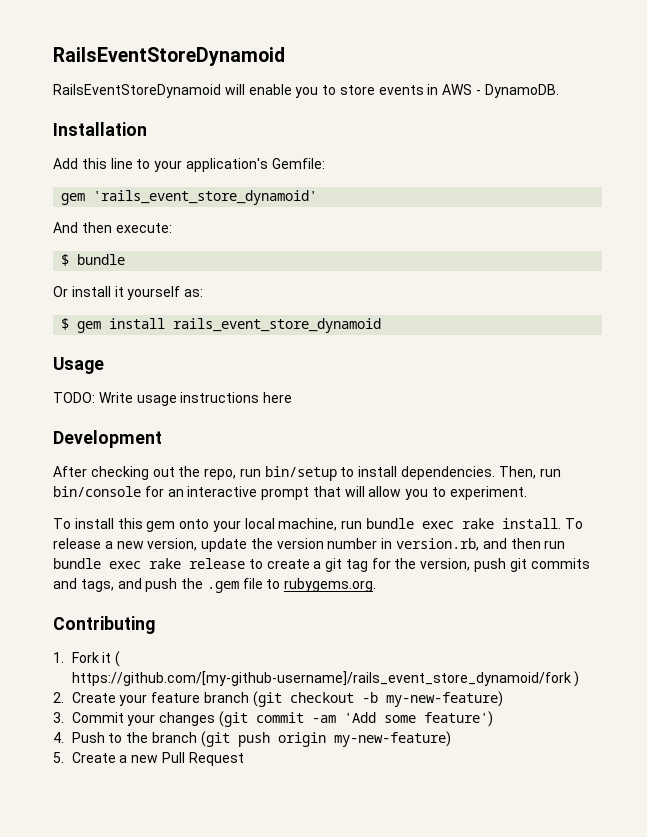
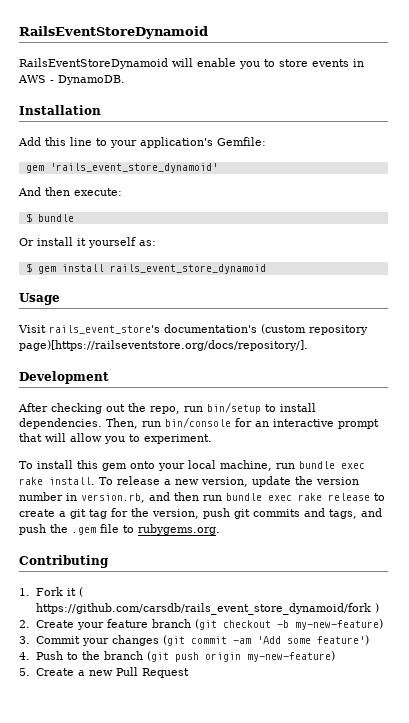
[53,392,293,406] TODO: Write usage instructions here -> [18,324,368,335] [19,340,308,351] Visit rails_event_store's documentation's (custom repository page)[https://railseventstore.org/docs/repository/].
[71,671,571,686] https://github.com/[my-github-username]/rails_event_store_dynamoid/fork -> [35,603,371,615] https://github.com/carsdb/rails_event_store_dynamoid/fork

